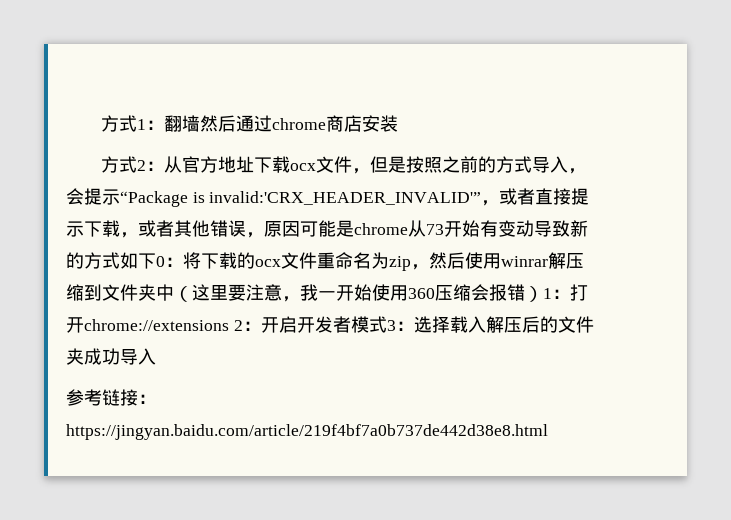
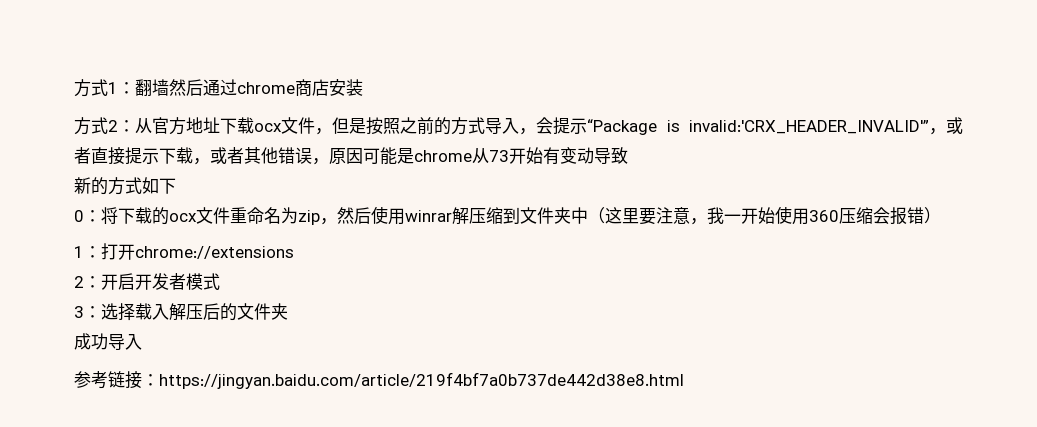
(570, 228) none -> (628, 155) //
(156, 261) none -> (176, 186) //
(543, 294) none -> (941, 215) //
(229, 325) none -> (294, 252) //
(387, 324) none -> (220, 281) //
(84, 356) none -> (288, 311) //

